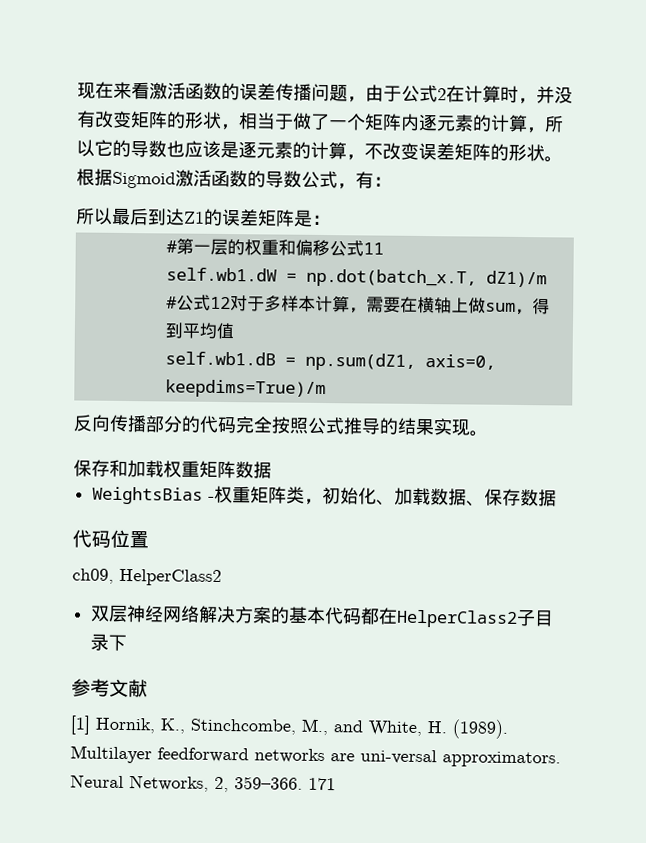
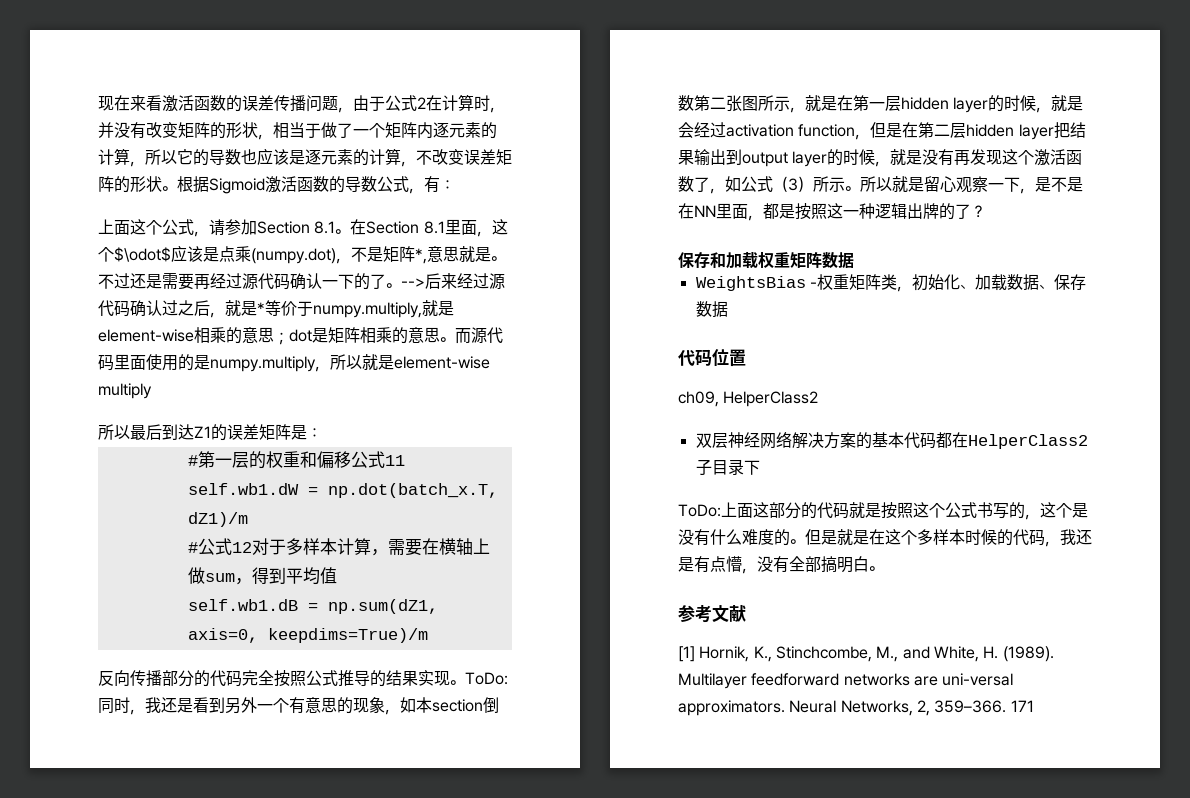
(392, 181) none -> [98,219,508,237] [98,245,506,264] [98,273,505,290] [98,300,454,318] [98,327,503,345] [98,354,490,372] [98,383,152,399] // 上面这个公式，请参加Section 8.1。在Section 8.1里面，这个$\odot$应该是点乘(numpy.dot)，不是矩阵*,意思就是。不过还是需要再经过源代码确认一下的了。-->后来经过源代码确认过之后，就是*等价于numpy.multiply,就是element-wise相乘的意思；dot是矩阵相乘的意思。而源代码里面使用的是numpy.multiply，所以就是element-wise multiply
(488, 433) none -> [465,672,508,685] [98,697,499,715] [678,95,1084,113] [678,122,1086,140] [678,149,1083,167] [678,176,1083,194] [678,203,986,221] ToDo:同时，我还是看到另外一个有意思的现象，如本section倒数第二张图所示，就是在第一层hidden layer的时候，就是会经过activation function，但是在第二层hidden layer把结果输出到output layer的时候，就是没有再发现这个激活函数了，如公式（3）所示。所以就是留心观察一下，是不是在NN里面，都是按照这一种逻辑出牌的了？
(128, 643) none -> [678,502,1088,520] [678,529,1092,547] [678,556,884,574] // ToDo:上面这部分的代码就是按照这个公式书写的，这个是没有什么难度的。但是就是在这个多样本时候的代码，我还是有点懵，没有全部搞明白。

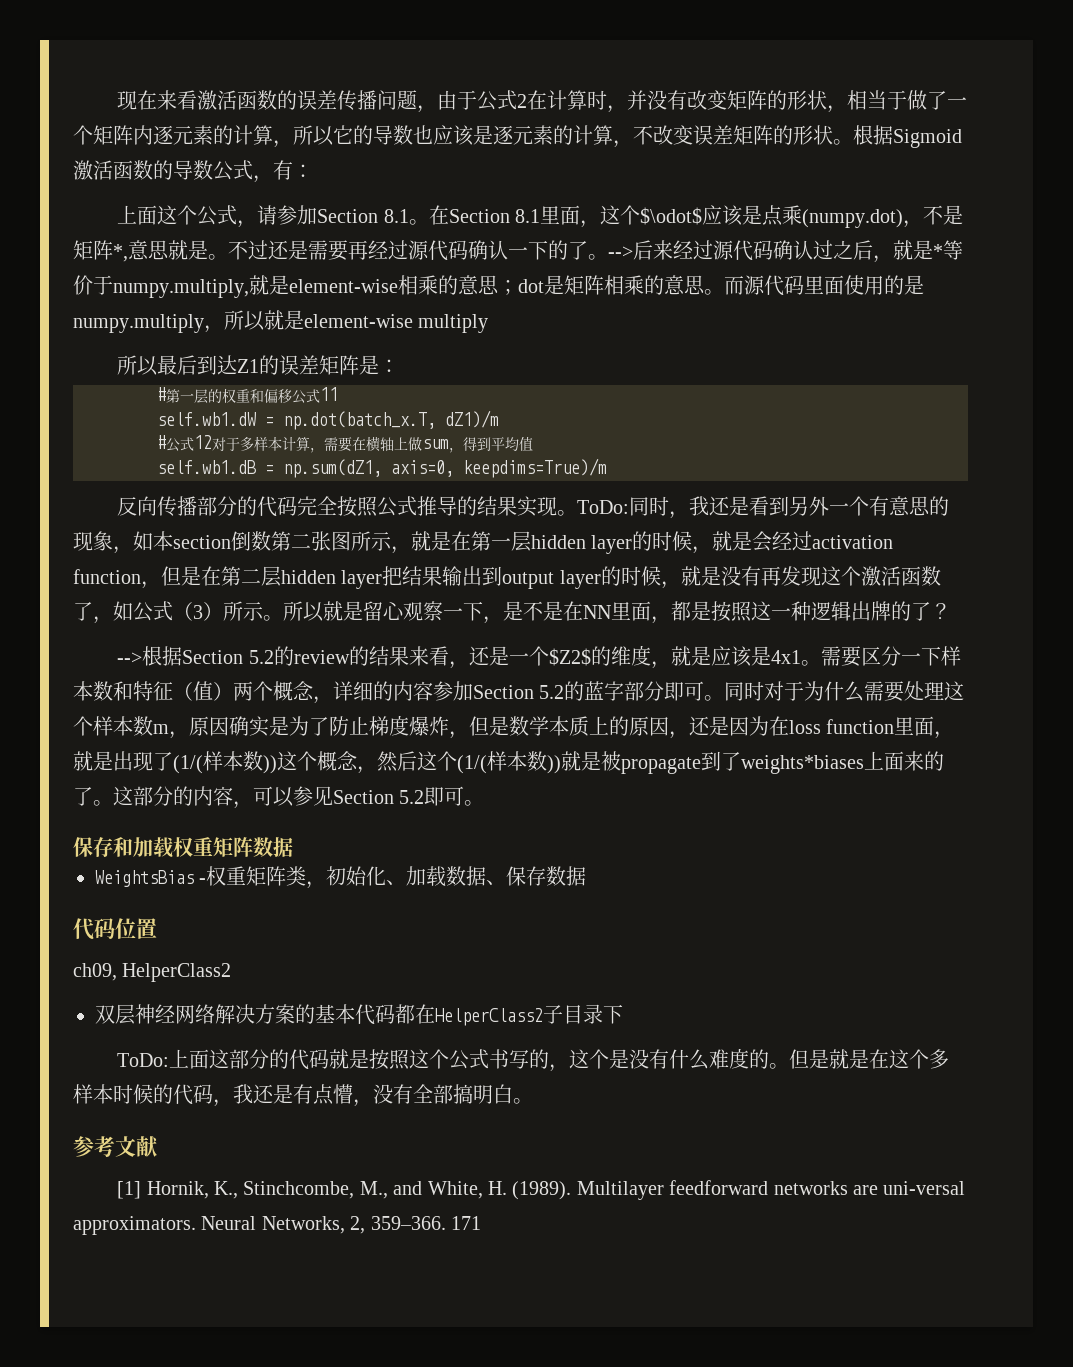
(986, 211) none -> [117,645,961,669] [73,681,965,704] [73,715,955,739] [73,751,944,774] [73,786,485,809] // -->根据Section 5.2的review的结果来看，还是一个$Z2$的维度，就是应该是4x1。需要区分一下样本数和特征（值）两个概念，详细的内容参加Section 5.2的蓝字部分即可。同时对于为什么需要处理这个样本数m，原因确实是为了防止梯度爆炸，但是数学本质上的原因，还是因为在loss function里面，就是出现了(1/(样本数))这个概念，然后这个(1/(样本数))就是被propagate到了weights*biases上面来的了。这部分的内容，可以参见Section 5.2即可。

